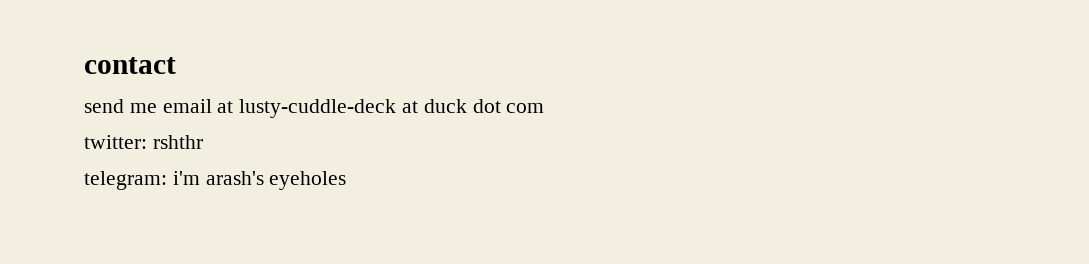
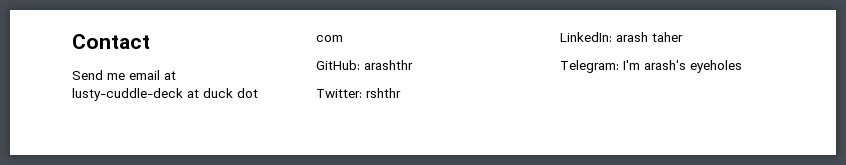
[84,57,176,74] [84,99,124,113] contact // send -> [72,34,150,49] [72,70,103,80] Contact // Send
[84,135,203,149] [84,171,200,190] twitter: rshthr // telegram: i'm -> [316,60,413,70] [316,88,401,98] [560,32,683,42] [560,60,640,73] GitHub: arashthr // Twitter: rshthr // LinkedIn: arash taher // Telegram: I'm

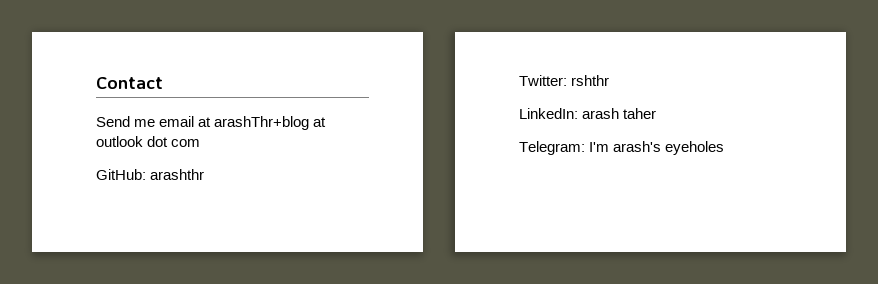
[72,88,233,101] lusty-cuddle-deck at duck -> [214,116,327,130] [96,136,143,147] arashThr+blog at outlook

